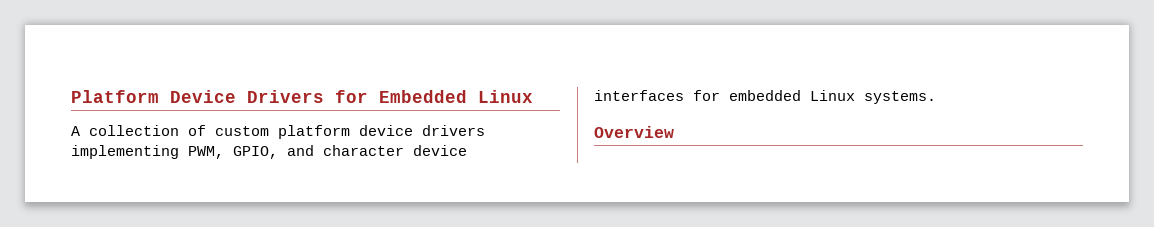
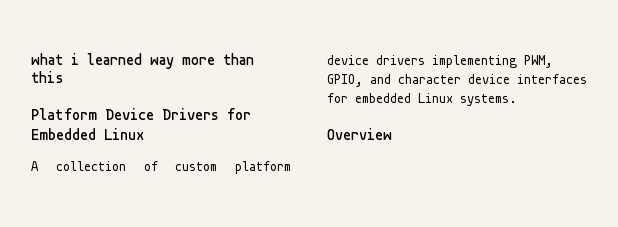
(71, 96) none -> [31,53,254,69] [31,71,64,83] what i learned way more than this //

